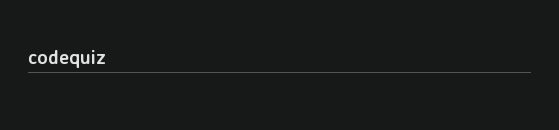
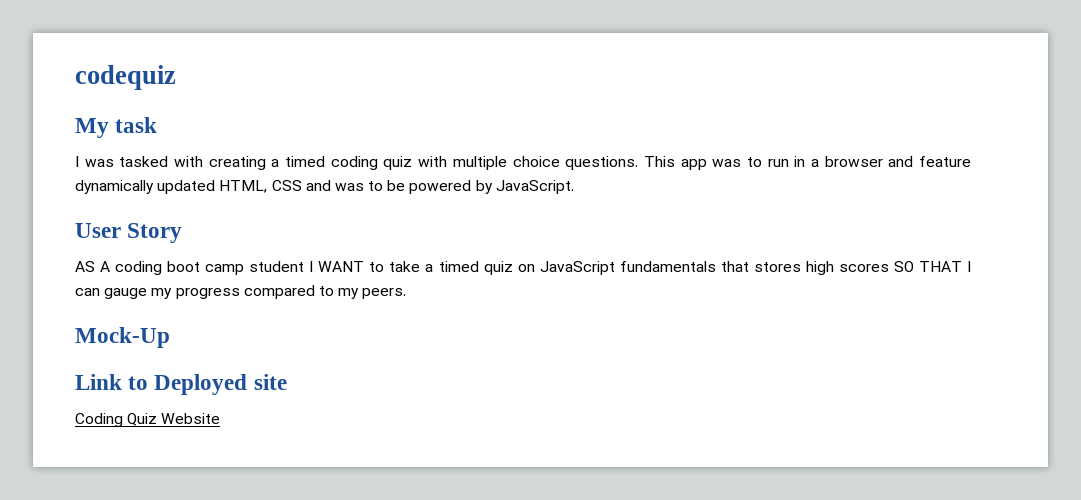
(106, 59) none -> [75,117,158,138] [75,156,971,170] [75,180,574,194] [75,223,183,243] [75,261,971,275] [75,285,407,299] [75,327,170,348] [75,374,287,395] [75,413,221,427] // My task // I was tasked with creating a timed coding quiz with multiple choice questions. This app was to run in a browser and feature dynamically updated HTML, CSS and was to be powered by JavaScript. // User Story // AS A coding boot camp student I WANT to take a timed quiz on JavaScript fundamentals that stores high scores SO THAT I can gauge my progress compared to my peers. // Mock-Up // Link to Deployed site // Coding Quiz Website

